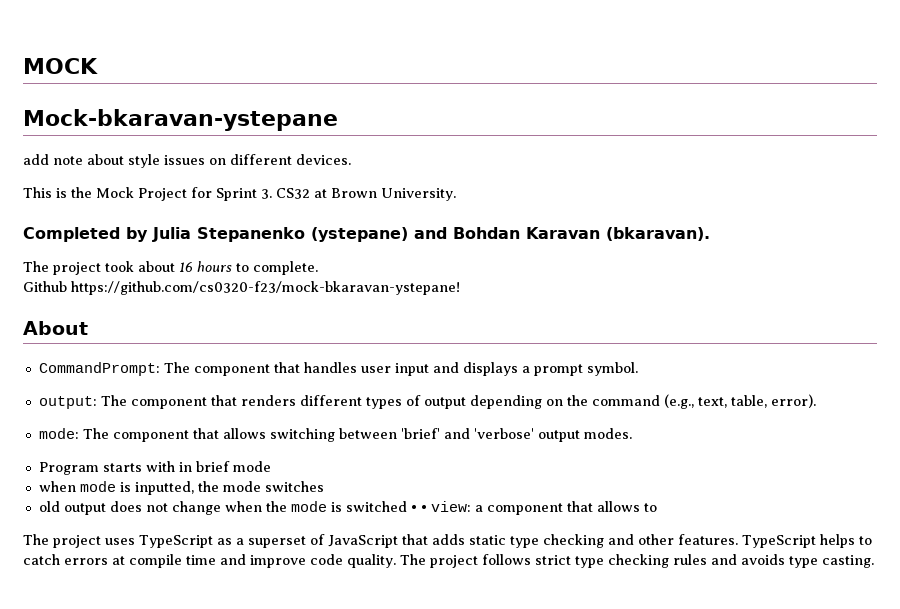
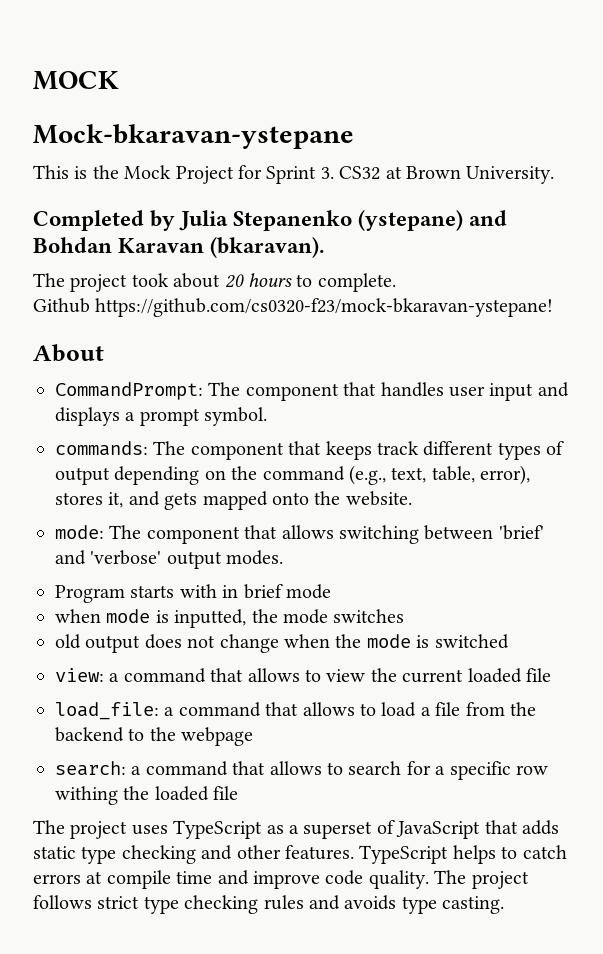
[23,154,351,168] // add note about style issues on different devices. -> (354, 136) none
[179,262,193,272] 16 -> [224,274,244,288] 20
[38,395,296,409] output: The component that renders -> [55,441,419,460] commands: The component that keeps track
[770,394,816,408] error). -> [480,465,531,485] [55,491,412,510] error), stores it, and gets mapped onto the website.
[410,505,427,512] • • -> (509, 641) //
[486,501,657,515] component that allows to -> [123,668,551,683] [55,702,536,720] [55,727,254,746] [55,761,548,780] [55,786,239,805] command that allows to view the current loaded file // load_file: a command that allows to load a file from the backend to the webpage // search: a command that allows to search for a specific row withing the loaded file

